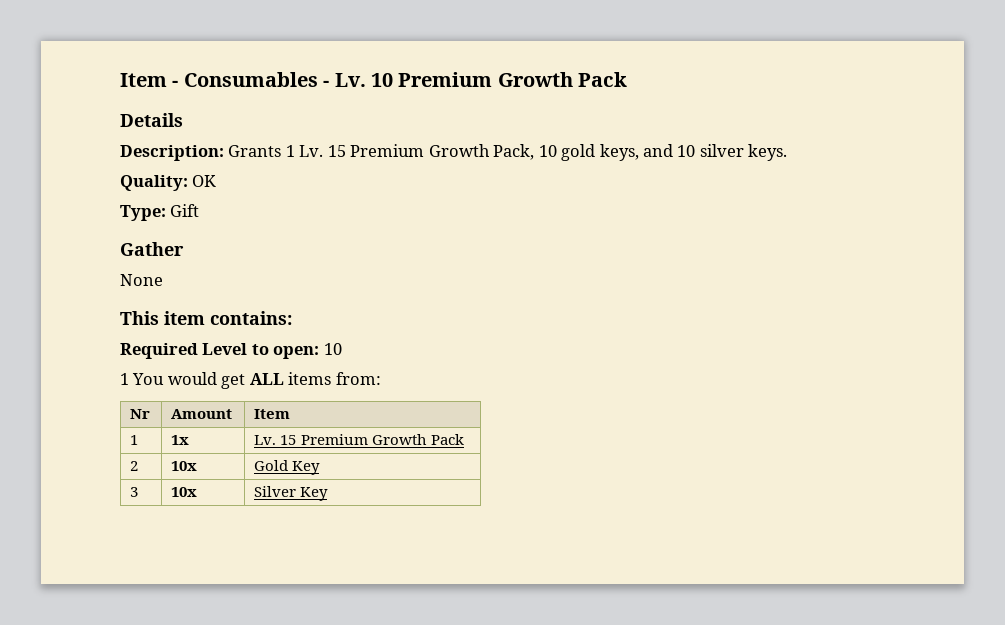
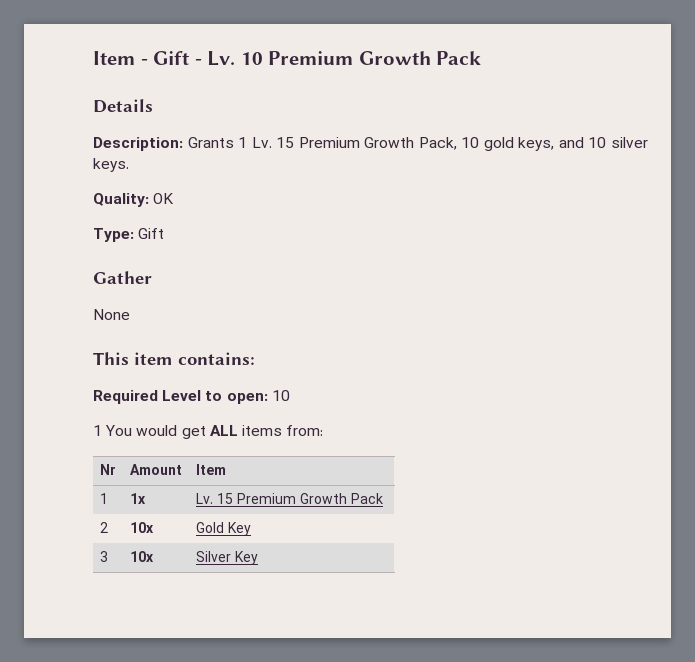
[183,72,318,87] Consumables -> [153,51,190,65] Gift

